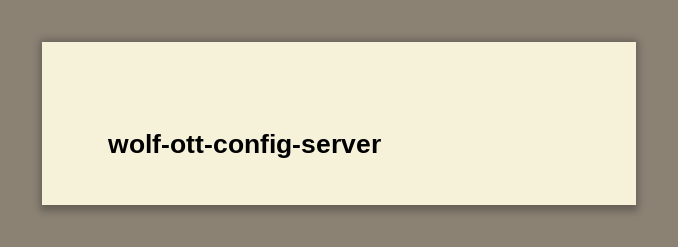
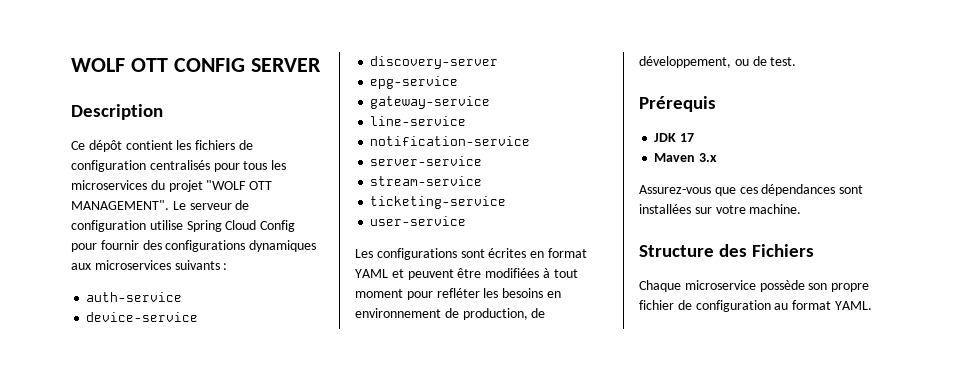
[107,134,381,158] wolf-ott-config-server -> [71,58,321,72] [71,104,163,120] [71,140,253,152] [71,160,287,172] [71,180,273,192] [71,200,250,210] [71,220,296,232] [71,240,317,252] [71,260,228,270] [86,292,183,302] [86,312,199,322] [370,56,499,69] [370,76,459,89] [370,96,491,109] [370,116,467,126] [370,136,531,146] [370,156,483,166] [370,176,483,186] [370,196,507,209] [370,216,467,226] [355,248,587,260] [355,268,578,280] [355,288,561,300] [355,308,546,320] [639,56,797,68] [639,96,716,112] [654,133,695,142] [654,153,718,162] [639,184,864,196] [639,204,802,214] [639,244,815,257] [639,280,870,292] [639,300,872,312] WOLF OTT CONFIG SERVER // Description // Ce dépôt contient les fichiers de configuration centralisés pour tous les microservices du projet "WOLF OTT MANAGEMENT". Le serveur de configuration utilise Spring Cloud Config pour fournir des configurations dynamiques aux microservices suivants : // auth-service // device-service // discovery-server // epg-service // gateway-service // line-service // notification-service // server-service // stream-service // ticketing-service // user-service // Les configurations sont écrites en format YAML et peuvent être modifiées à tout moment pour refléter les besoins en environnement de production, de développement, ou de test. // Prérequis // JDK 17 // Maven 3.x // Assurez-vous que ces dépendances sont installées sur votre machine. // Structure des Fichiers // Chaque microservice possède son propre fichier de configuration au format YAML.

